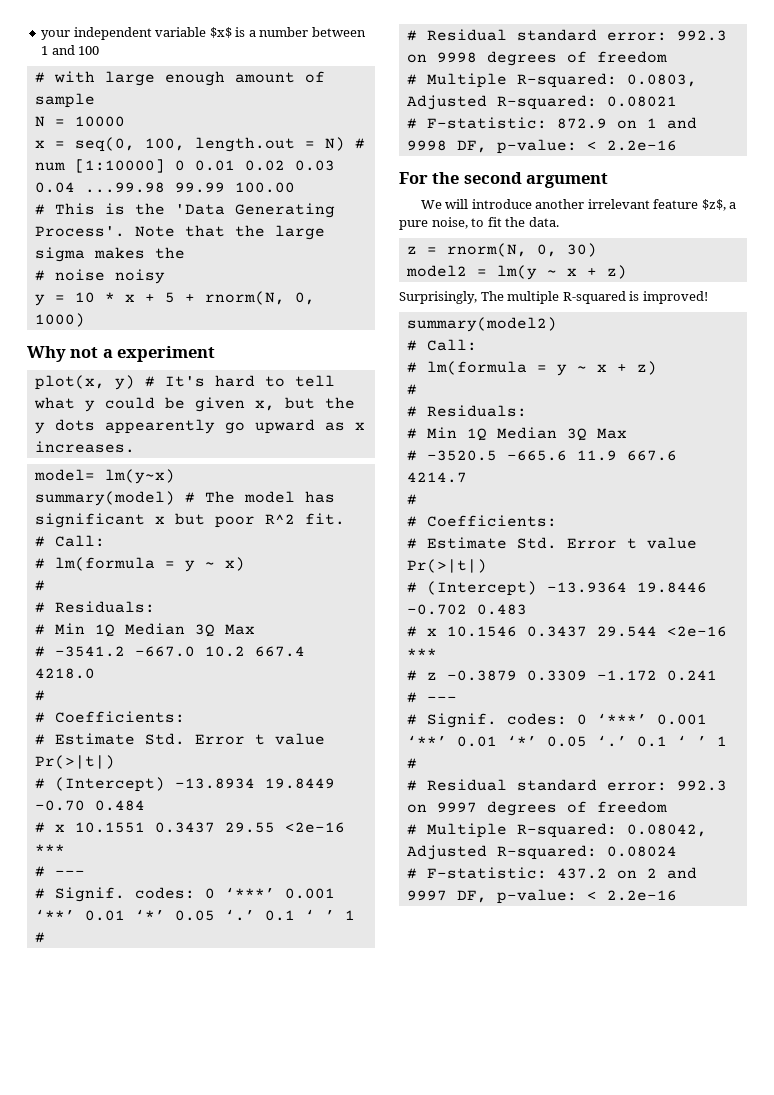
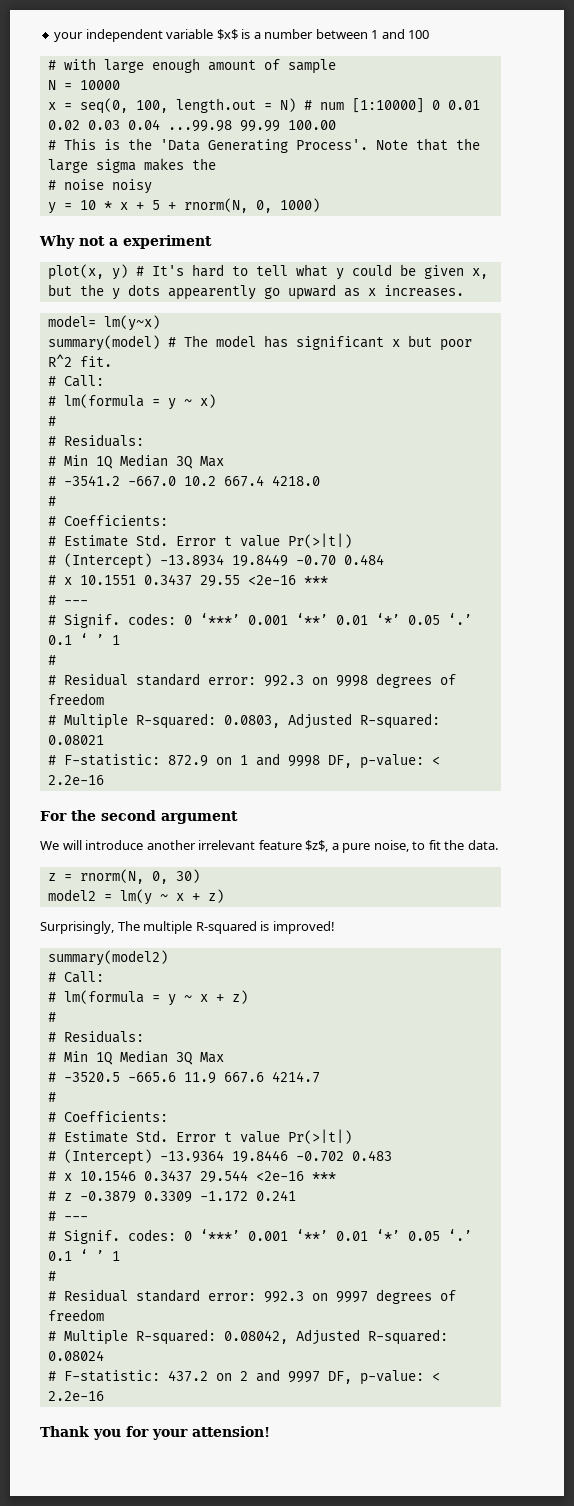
(677, 895) none -> [40,1426,270,1440] // Thank you for your attension!

